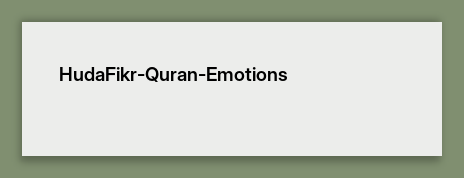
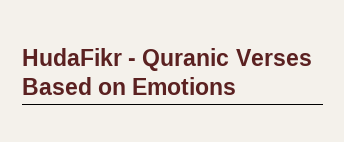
[59,67,288,82] HudaFikr-Quran-Emotions -> [22,48,312,71] [22,77,237,95] HudaFikr - Quranic Verses Based on Emotions

